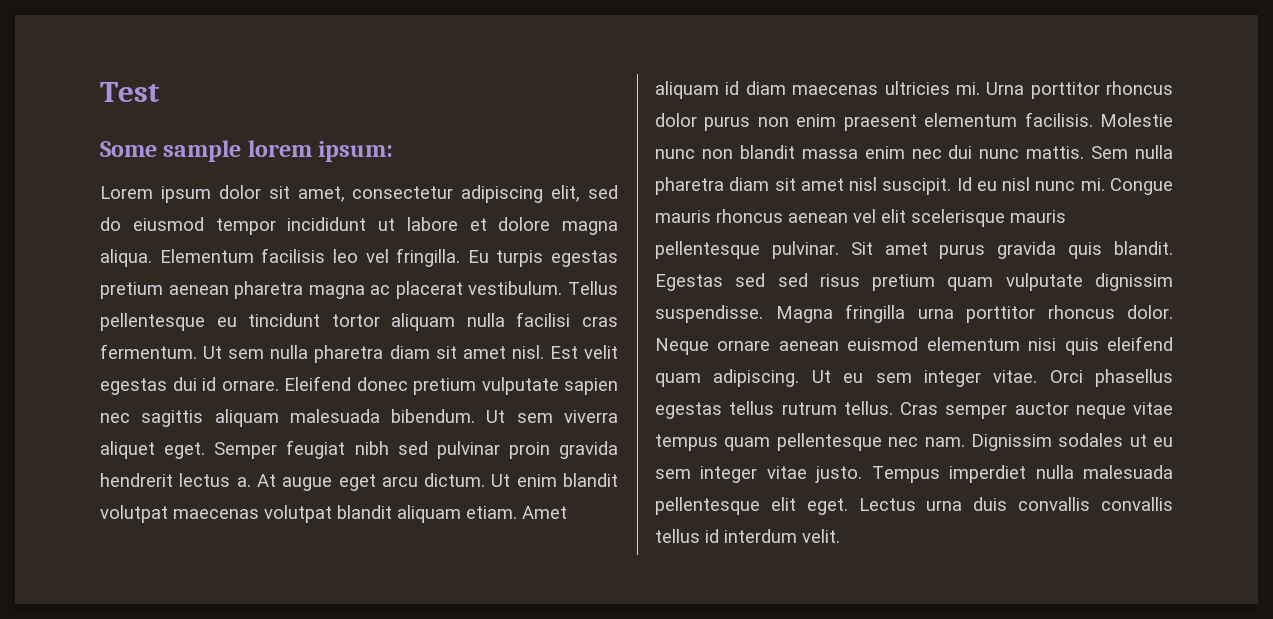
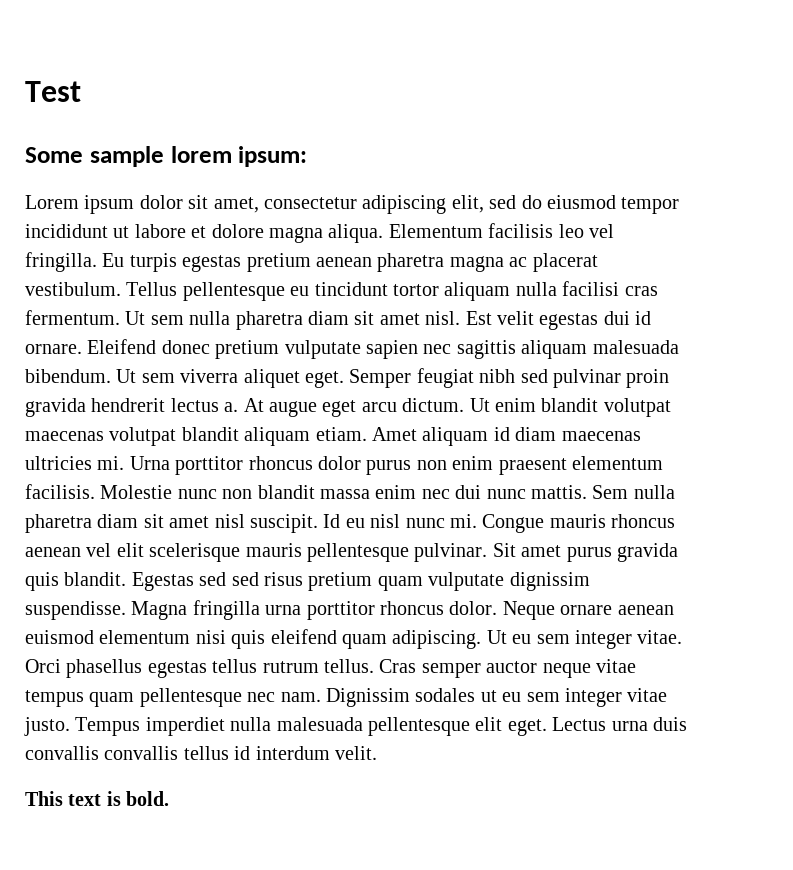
(840, 536) none -> [25,791,170,806] // This text is bold.

